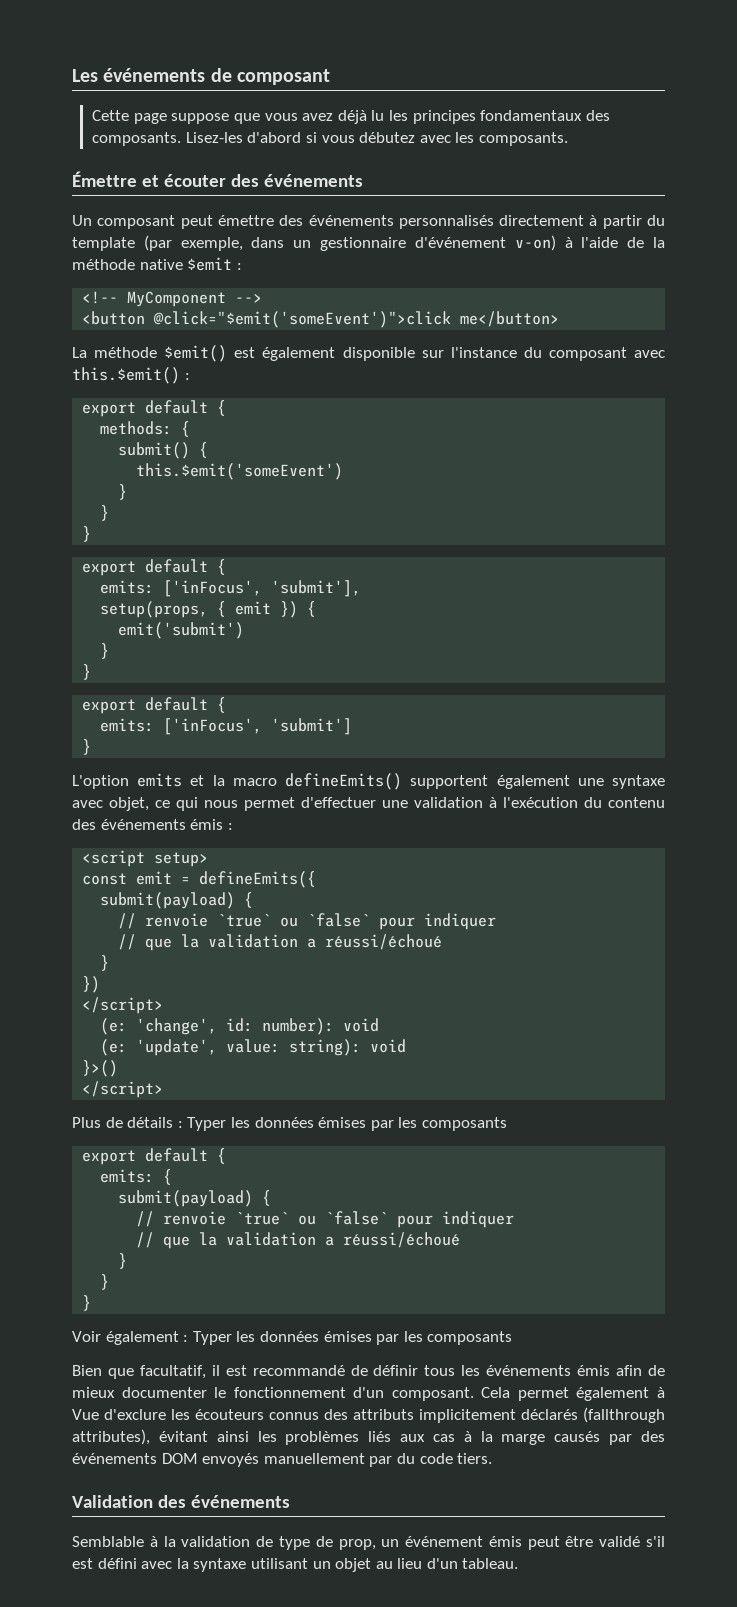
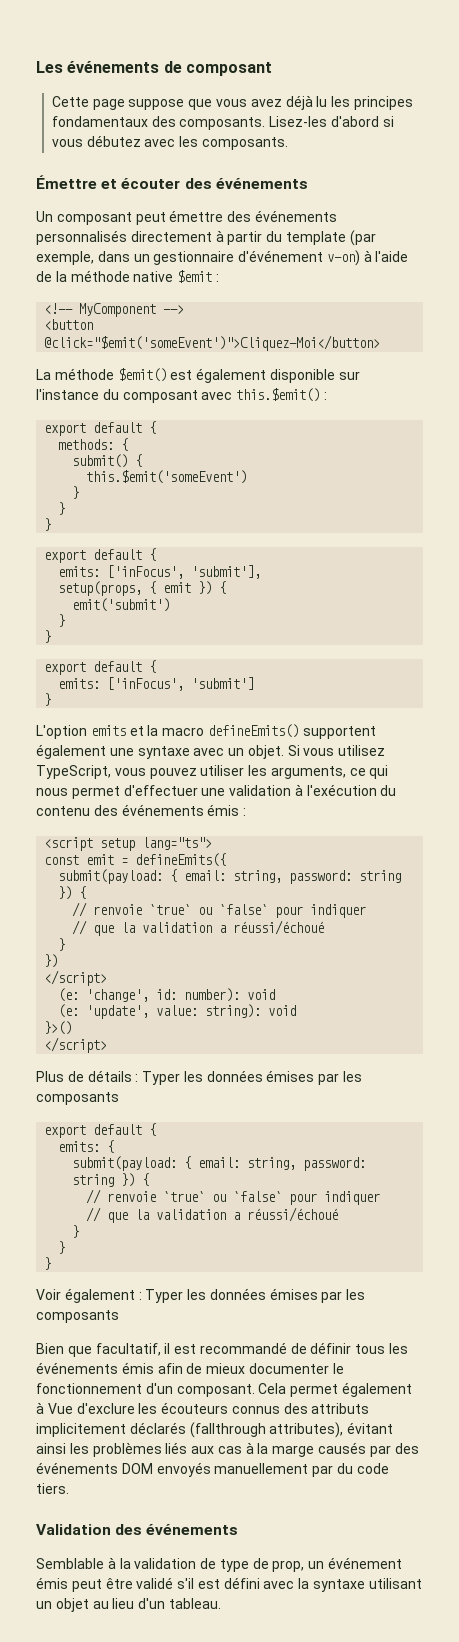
[153,311,560,328] @click="$emit('someEvent')">click me</button> -> [44,335,381,351] @click="$emit('someEvent')">Cliquez-Moi</button>
[109,797,149,811] objet, -> [228,745,386,759] [36,765,346,779] un objet. Si vous utilisez TypeScript, vous pouvez utiliser les arguments,
[154,852,209,867] setup> -> [100,837,213,851] setup lang="ts">
[100,892,236,909] submit(payload) -> [58,869,402,884] [58,886,73,900] submit(payload: { email: string, password: string })
[118,1190,254,1207] submit(payload) -> [72,1156,367,1171] [72,1173,136,1187] submit(payload: { email: string, password: string })

